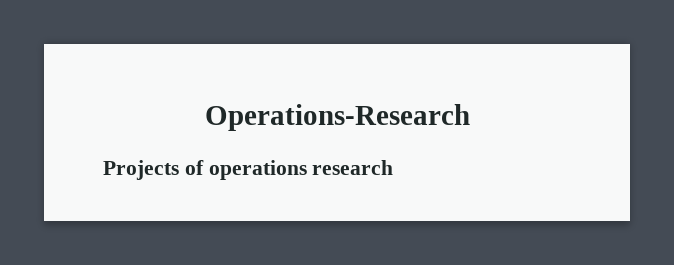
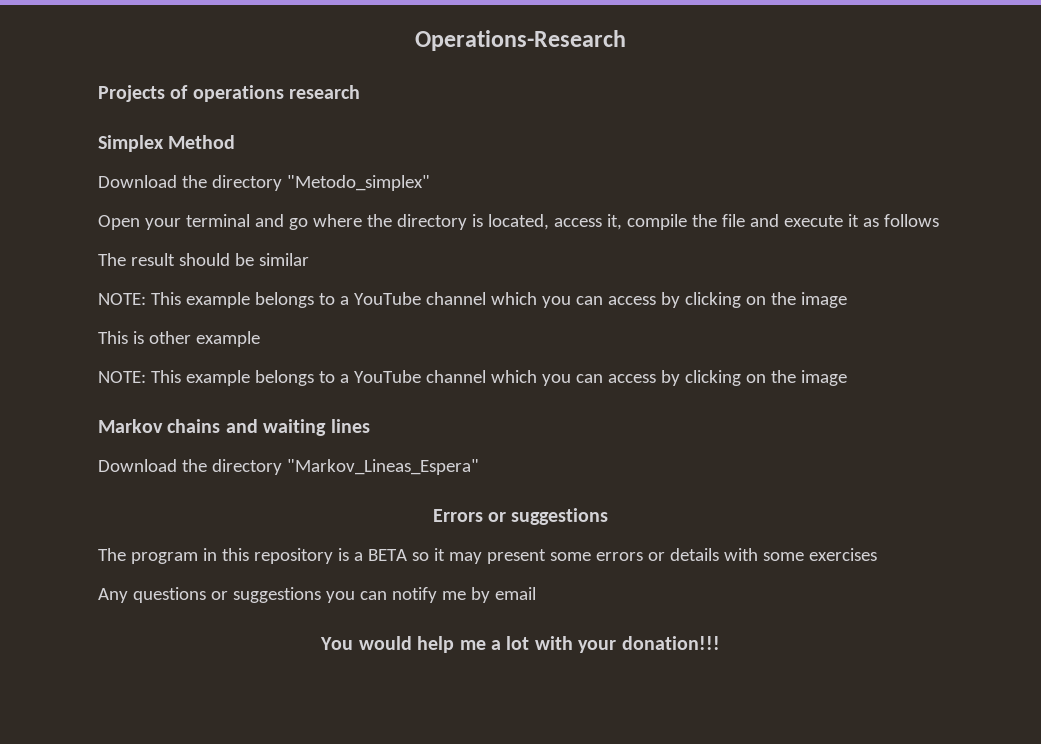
(394, 167) none -> [98,135,236,152] [98,175,430,191] [98,214,939,230] [98,253,309,266] [98,292,847,308] [98,331,260,347] [98,370,847,386] [98,419,370,436] [98,459,479,475] [432,508,609,525] [98,548,877,564] [98,587,536,603] [320,636,720,653] // Simplex Method // Download the directory "Metodo_simplex" // Open your terminal and go where the directory is located, access it, compile the file and execute it as follows // The result should be similar // NOTE: This example belongs to a YouTube channel which you can access by clicking on the image // This is other example // NOTE: This example belongs to a YouTube channel which you can access by clicking on the image // Markov chains and waiting lines // Download the directory "Markov_Lineas_Espera" // Errors or suggestions // The program in this repository is a BETA so it may present some errors or details with some exercises // Any questions or suggestions you can notify me by email // You would help me a lot with your donation!!!

